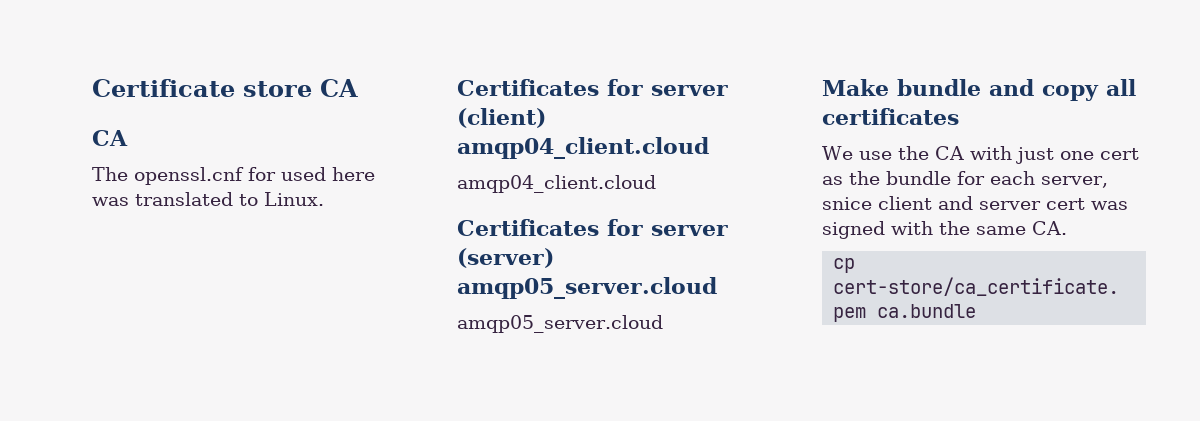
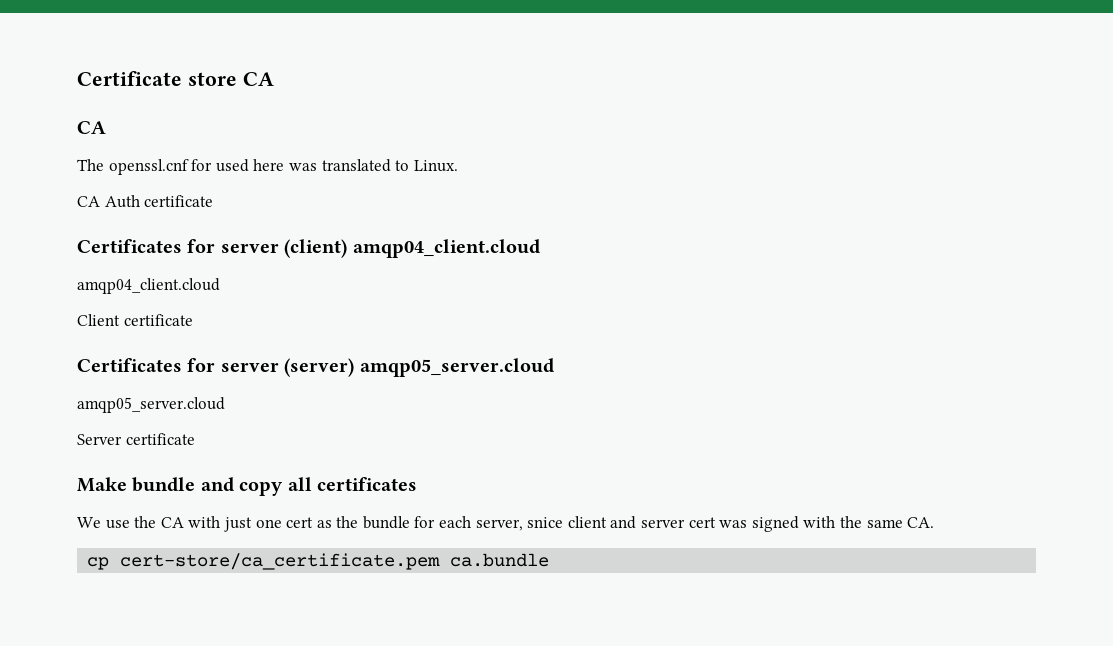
(324, 199) none -> [77,195,214,208] // CA Auth certificate
(656, 184) none -> [77,314,193,326] // Client certificate
(663, 324) none -> [77,433,195,445] // Server certificate

